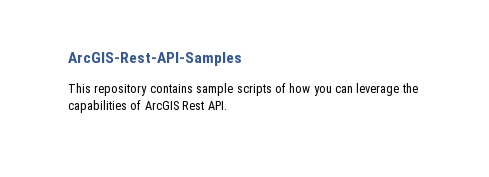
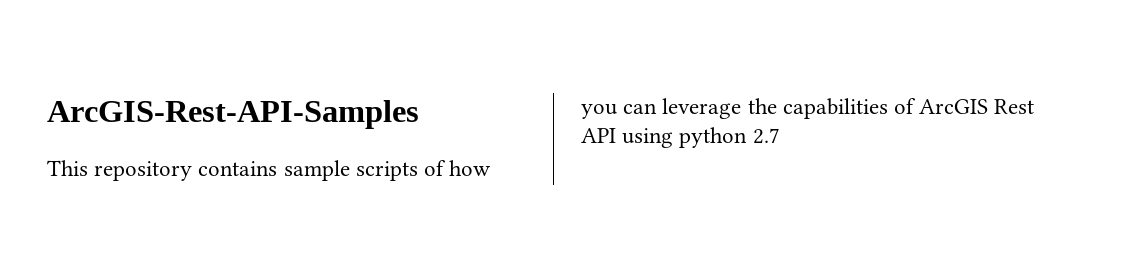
[207,101,227,110] API. -> [581,127,780,148] API using python 2.7

